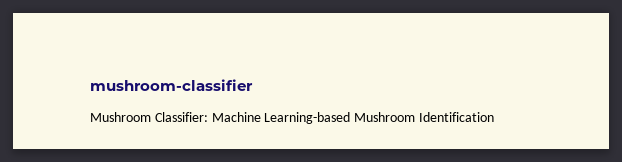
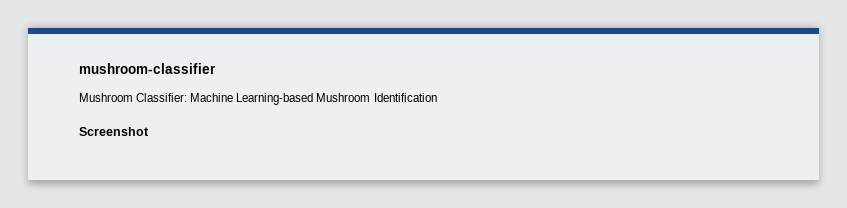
(494, 117) none -> [79,127,149,136] // Screenshot

